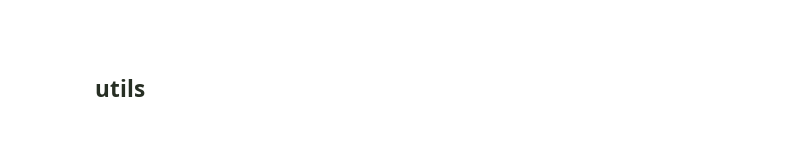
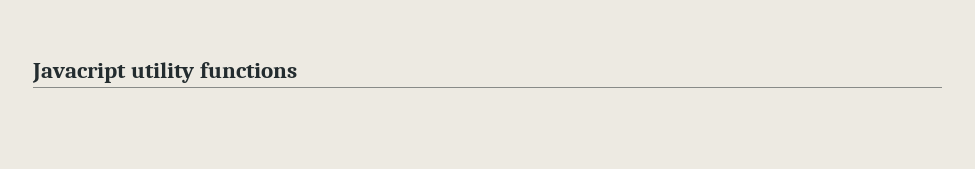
[95,79,145,97] utils -> [32,62,298,83] Javacript utility functions

